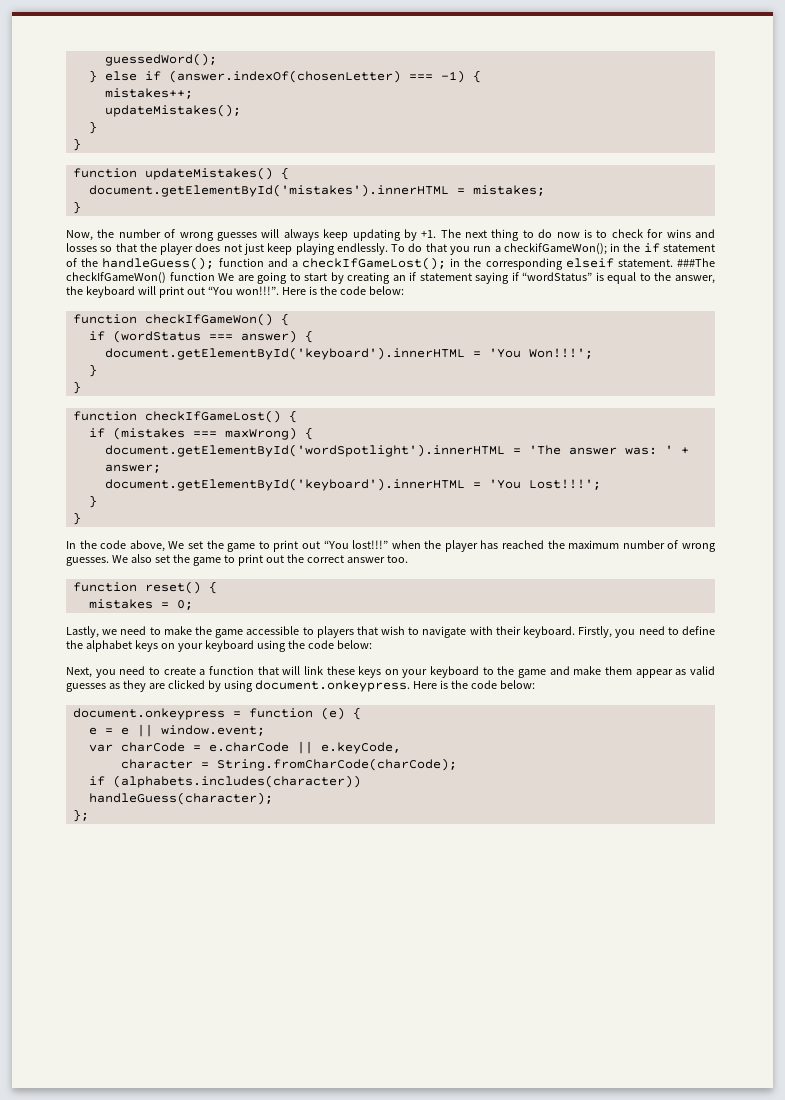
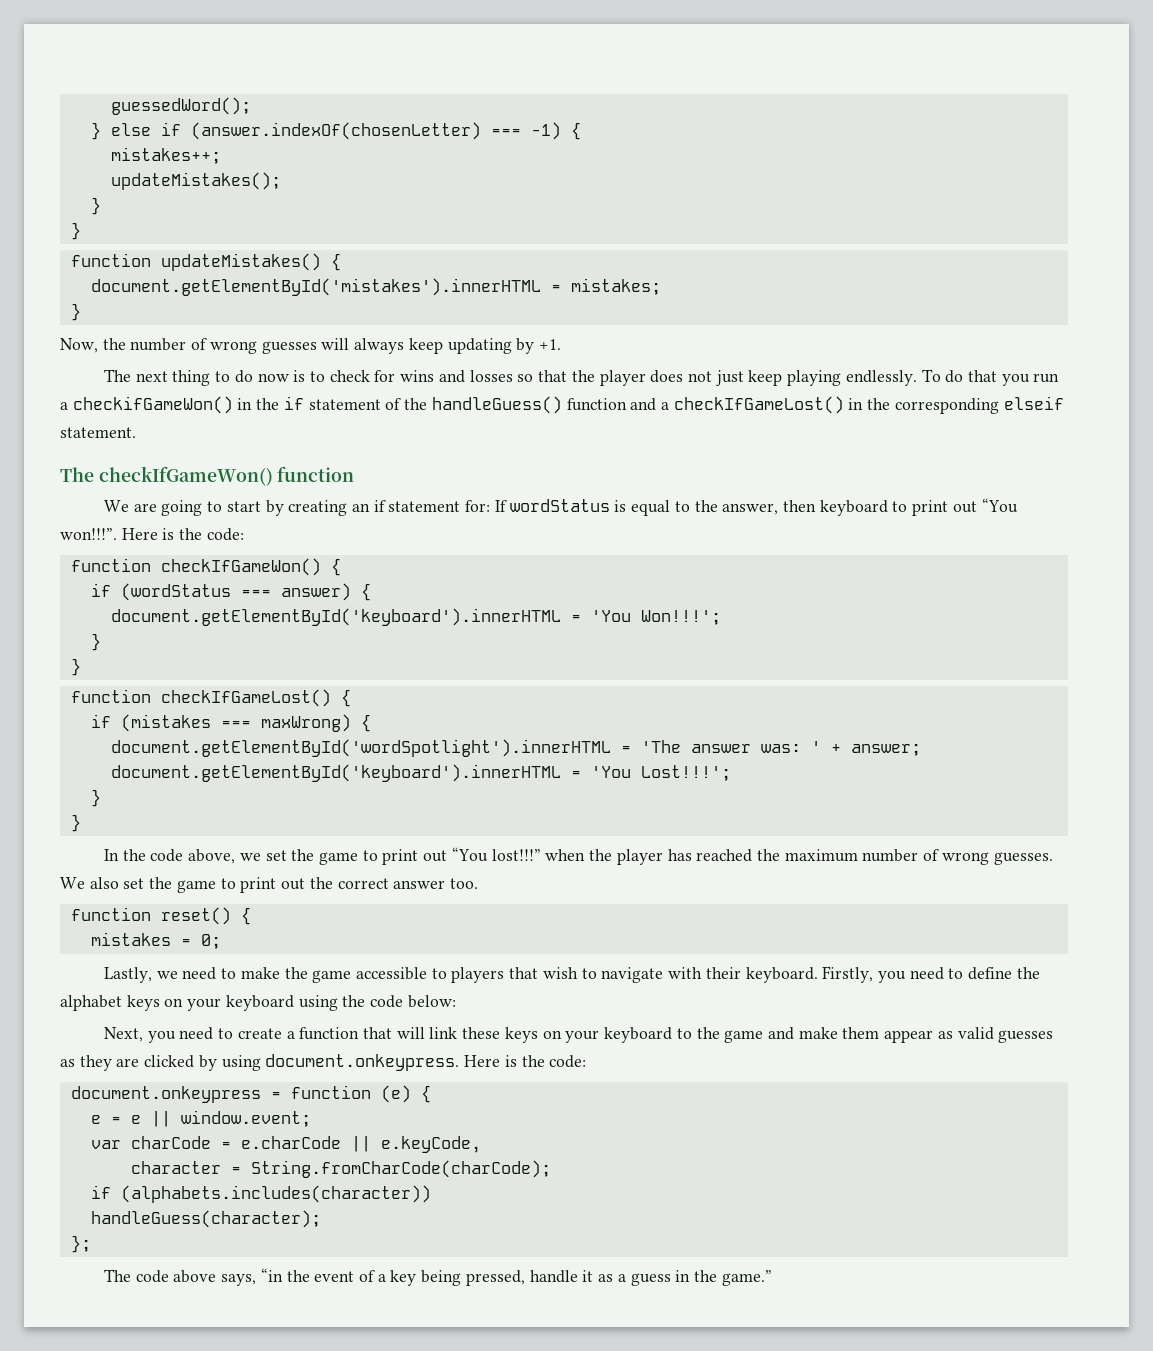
(437, 234) none -> (561, 344) //
[503,243,607,255] checkifGameWon(); -> [72,396,233,414] checkifGameWon()
[102,257,215,270] handleGuess(); -> [431,396,562,414] handleGuess()
[302,257,446,270] checkIfGameLost(); -> [673,396,844,414] checkIfGameLost()
[677,258,715,267] ###The -> [60,467,94,482] // The
(215, 276) none -> (355, 474) //
[475,272,593,284] saying if “wordStatus” -> [465,499,610,512] for: If wordStatus
[66,286,156,298] the keyboard will -> [782,500,908,516] then keyboard to
[339,286,404,295] code below: -> [206,528,244,541] code:
[168,541,185,549] We -> [239,853,261,861] we
[470,680,535,689] code below: -> [549,1055,587,1068] code:
(89, 815) none -> [103,1268,772,1286] // The code above says, “in the event of a key being pressed, handle it as a guess in the game.”

